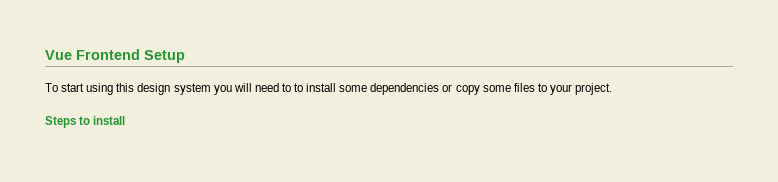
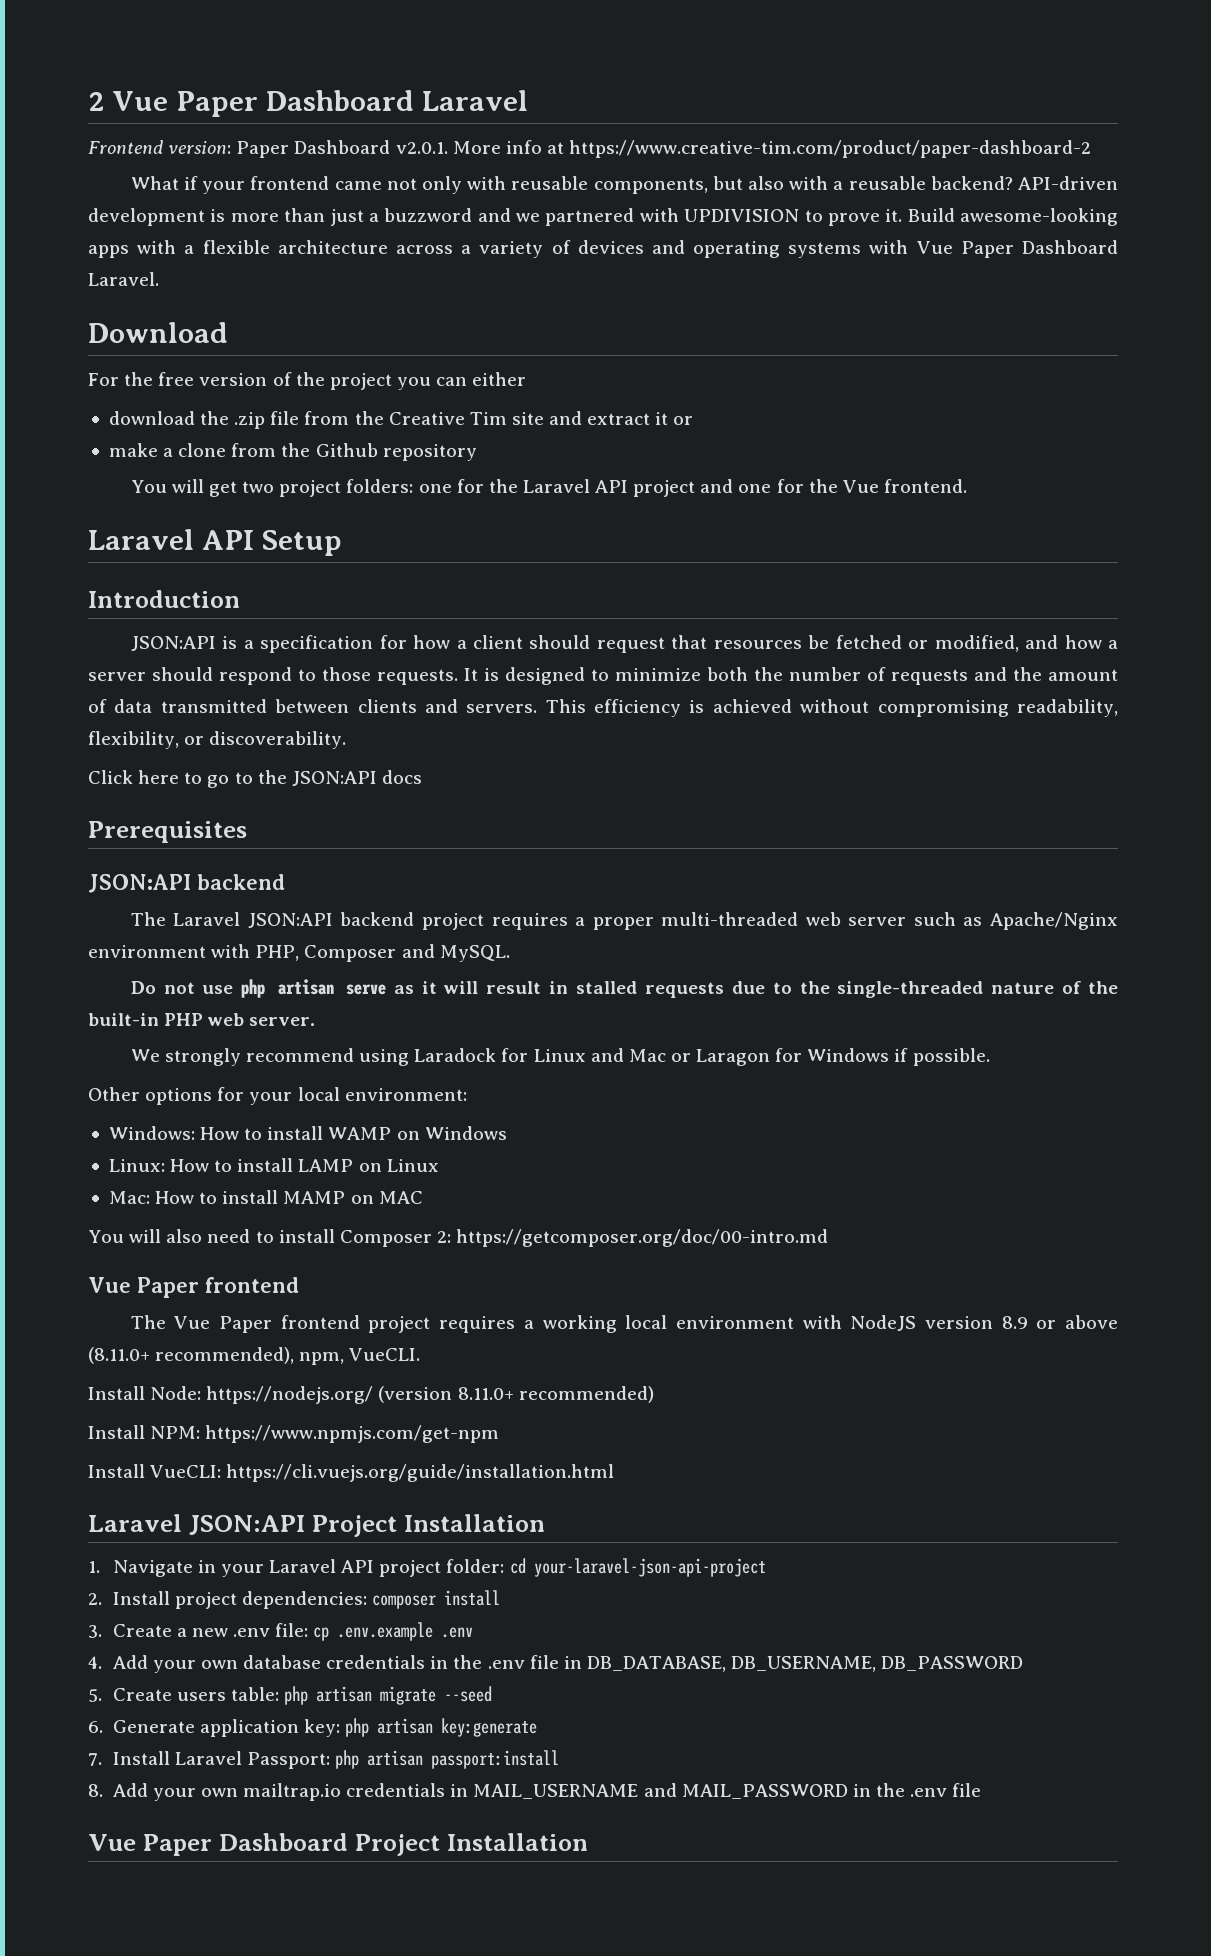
[45,49,185,63] [45,83,613,95] [45,116,126,128] Vue Frontend Setup // To start using this design system you will need to to install some dependencies or copy some files to your project. // Steps to install -> [88,90,528,117] [88,140,1092,158] [130,176,1118,194] [88,208,1118,226] [88,240,1118,258] [88,272,159,286] [88,322,228,343] [88,372,527,390] [108,411,694,429] [108,443,477,461] [130,479,967,497] [88,529,342,556] [88,590,240,608] [130,635,1118,653] [88,667,1118,685] [88,699,1118,717] [88,731,347,749] [88,770,422,788] [88,821,247,843] [88,874,285,893] [130,912,1119,930] [88,944,510,962] [130,979,1119,998] [88,1013,316,1026] [130,1048,990,1066] [88,1087,467,1105] [108,1126,507,1140] [108,1158,439,1172] [108,1190,423,1204] [88,1229,829,1247] [88,1277,299,1298] [130,1315,1119,1333] [88,1347,421,1365] [88,1386,654,1404] [88,1425,500,1443] [88,1464,615,1482] [88,1514,545,1537] [88,1558,766,1577] [88,1590,501,1609] [88,1622,474,1641] [88,1655,1024,1673] [88,1686,493,1705] [88,1718,538,1737] [88,1750,560,1769] [88,1783,982,1801] [88,1833,588,1856] 2 Vue Paper Dashboard Laravel // Frontend version: Paper Dashboard v2.0.1. More info at https://www.creative-tim.com/product/paper-dashboard-2 // What if your frontend came not only with reusable components, but also with a reusable backend? API-driven development is more than just a buzzword and we partnered with UPDIVISION to prove it. Build awesome-looking apps with a flexible architecture across a variety of devices and operating systems with Vue Paper Dashboard Laravel. // Download // For the free version of the project you can either // download the .zip file from the Creative Tim site and extract it or // make a clone from the Github repository // You will get two project folders: one for the Laravel API project and one for the Vue frontend. // Laravel API Setup // Introduction // JSON:API is a specification for how a client should request that resources be fetched or modified, and how a server should respond to those requests. It is designed to minimize both the number of requests and the amount of data transmitted between clients and servers. This efficiency is achieved without compromising readability, flexibility, or discoverability. // Click here to go to the JSON:API docs // Prerequisites // JSON:API backend // The Laravel JSON:API backend project requires a proper multi-threaded web server such as Apache/Nginx environment with PHP, Composer and MySQL. // Do not use php artisan serve as it will result in stalled requests due to the single-threaded nature of the built-in PHP web server. // We strongly recommend using Laradock for Linux and Mac or Laragon for Windows if possible. // Other options for your local environment: // Windows: How to install WAMP on Windows // Linux: How to install LAMP on Linux // Mac: How to install MAMP on MAC // You will also need to install Composer 2: https://getcomposer.org/doc/00-intro.md // Vue Paper frontend // The Vue Paper frontend project requires a working local environment with NodeJS version 8.9 or above (8.11.0+ recommended), npm, VueCLI. // Install Node: https://nodejs.org/ (version 8.11.0+ recommended) // Install NPM: https://www.npmjs.com/get-npm // Install VueCLI: https://cli.vuejs.org/guide/installation.html // Laravel JSON:API Project Installation // 1. Navigate in your Laravel API project folder: cd your-laravel-json-api-project // 2. Install project dependencies: composer install // 3. Create a new .env file: cp .env.example .env // 4. Add your own database credentials in the .env file in DB_DATABASE, DB_USERNAME, DB_PASSWORD // 5. Create users table: php artisan migrate --seed // 6. Generate application key: php artisan key:generate // 7. Install Laravel Passport: php artisan passport:install // 8. Add your own mailtrap.io credentials in MAIL_USERNAME and MAIL_PASSWORD in the .env file // Vue Paper Dashboard Project Installation

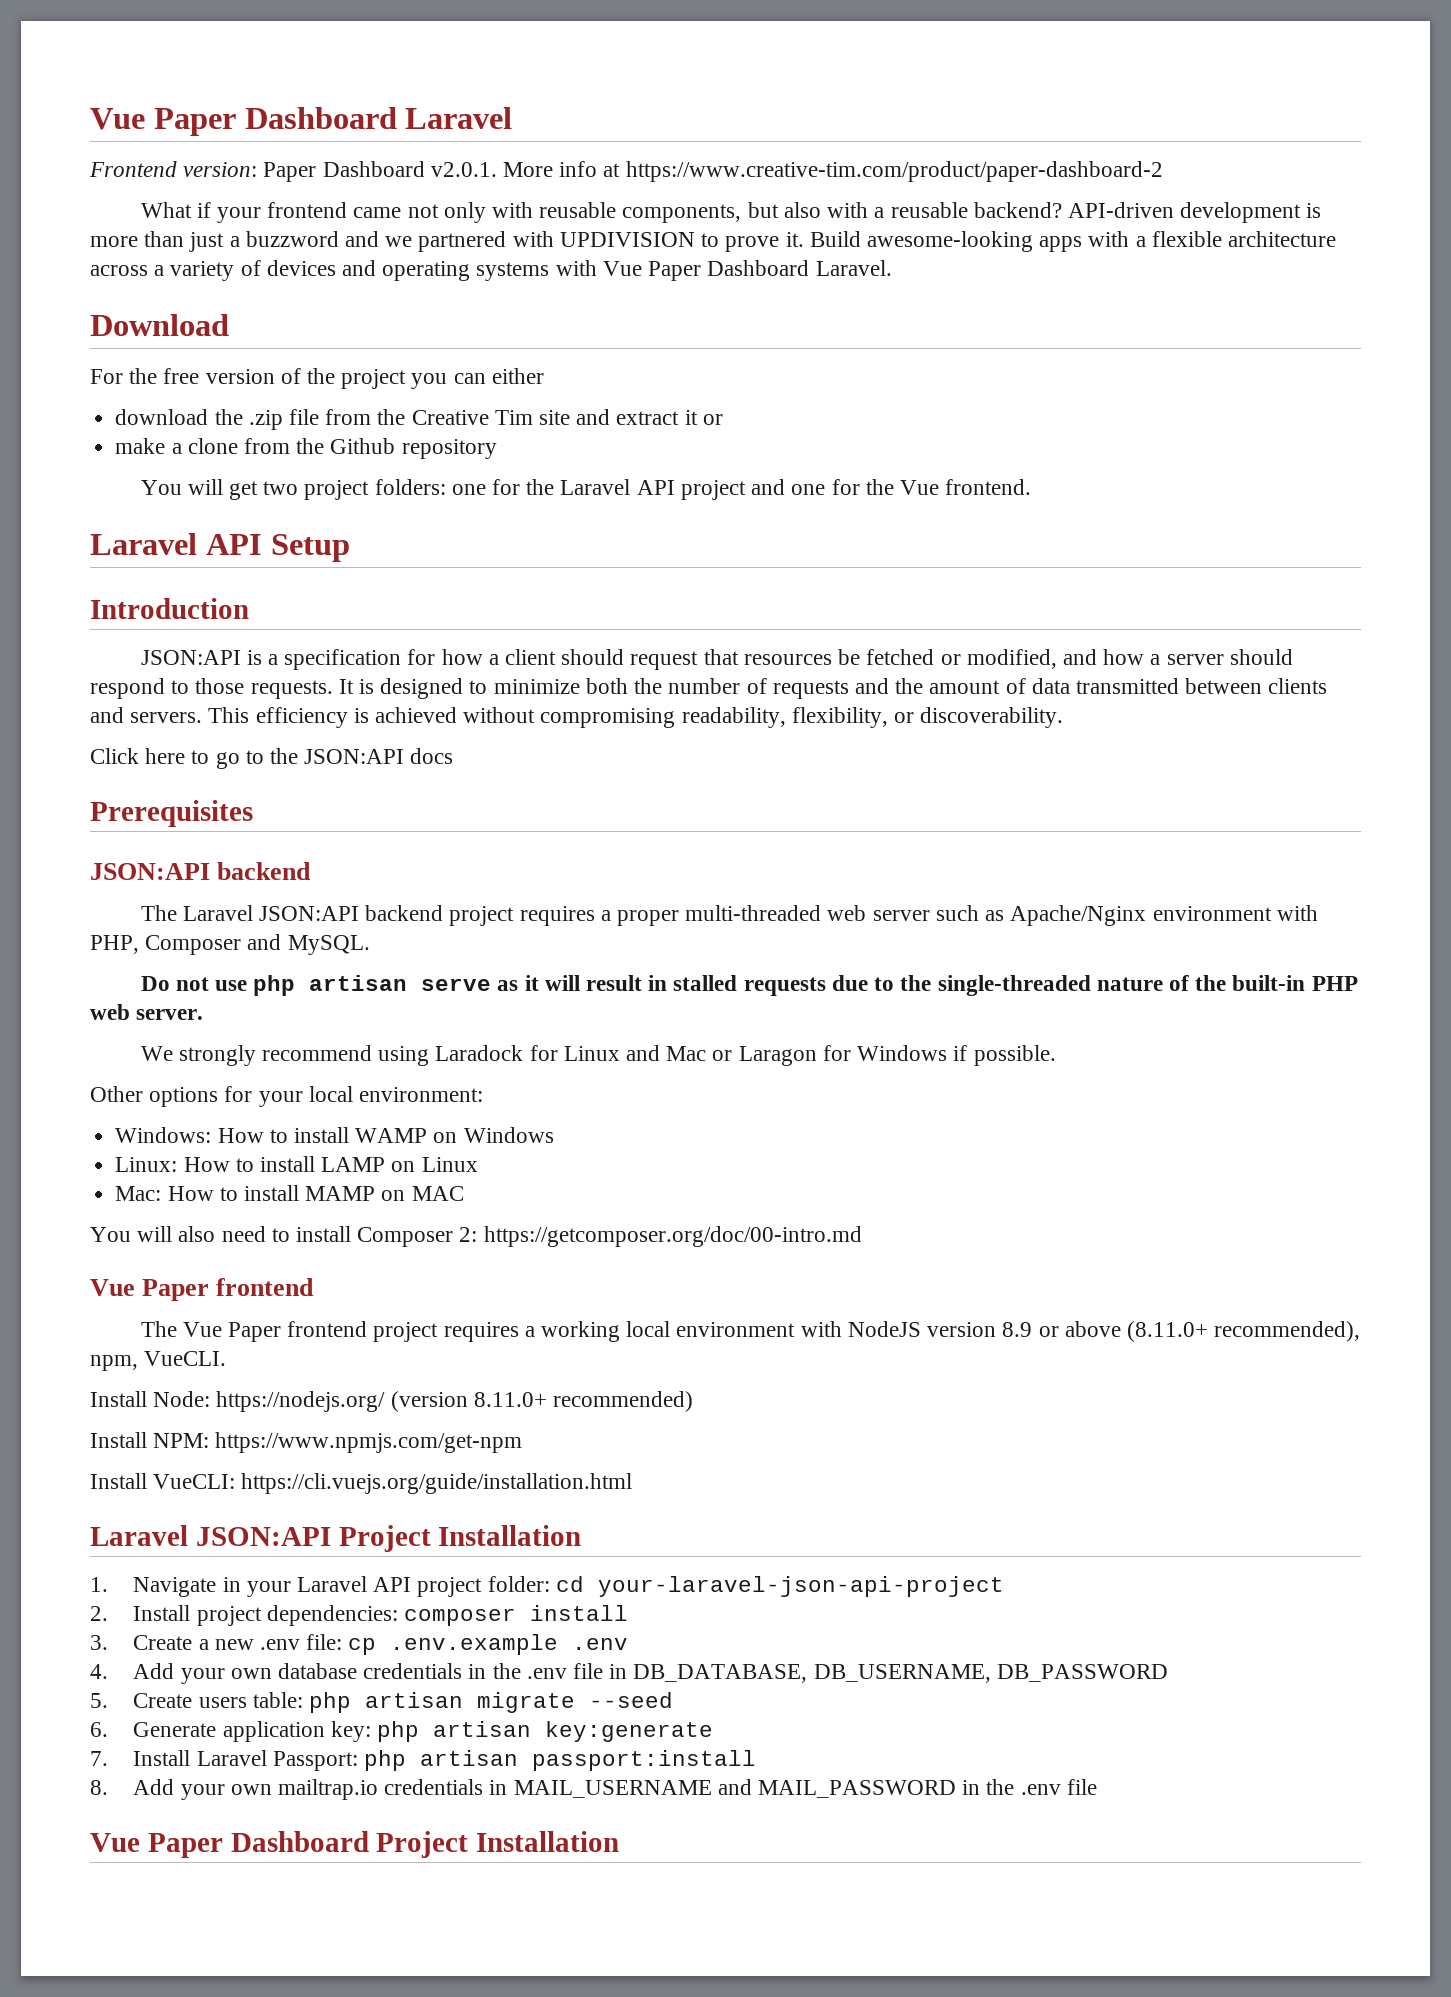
[88,92,104,111] 2 -> (90, 119) none

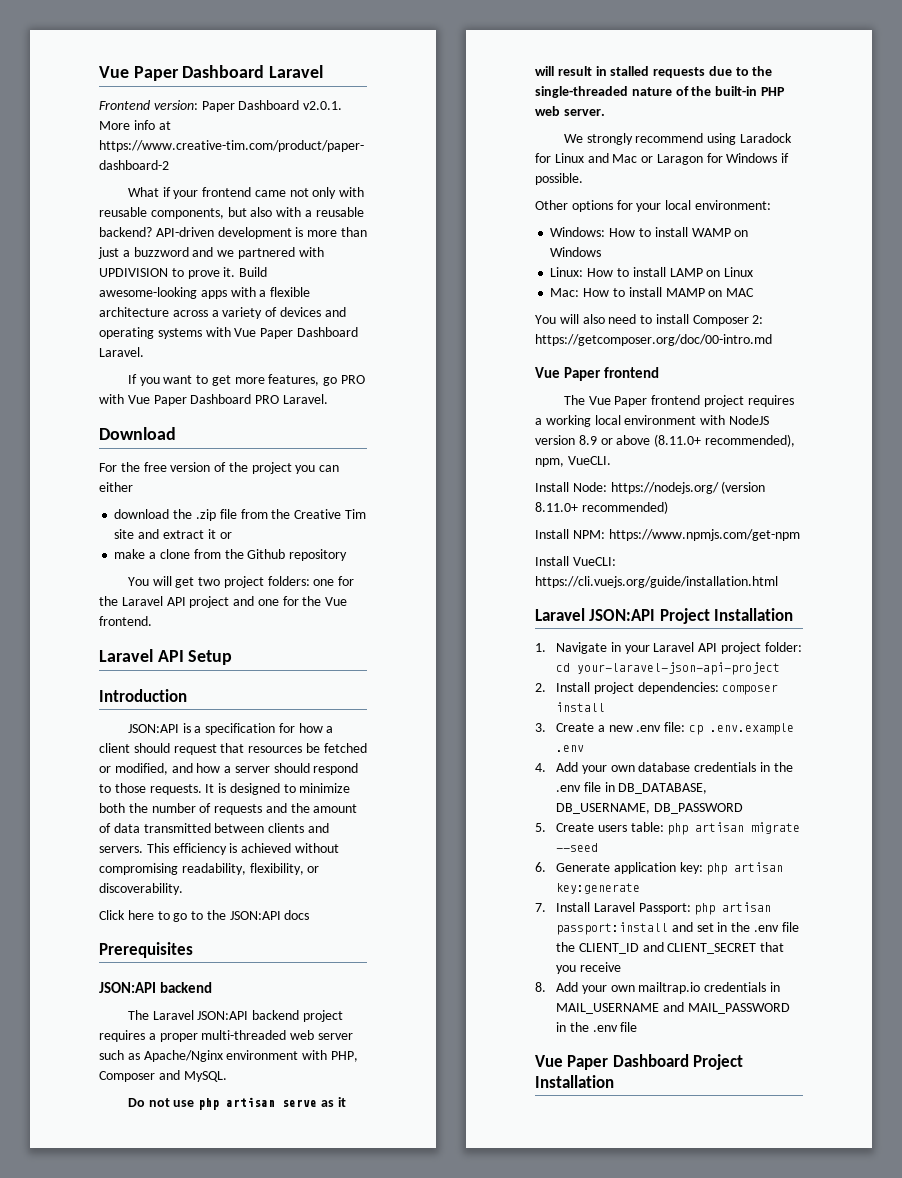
(892, 268) none -> [127,374,366,386] [99,394,328,406] // If you want to get more features, go PRO with Vue Paper Dashboard PRO Laravel.
(756, 1760) none -> [671,922,799,932] [555,942,785,954] [555,962,621,974] and set in the .env file the CLIENT_ID and CLIENT_SECRET that you receive

